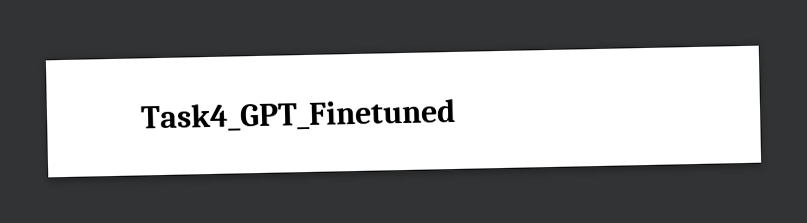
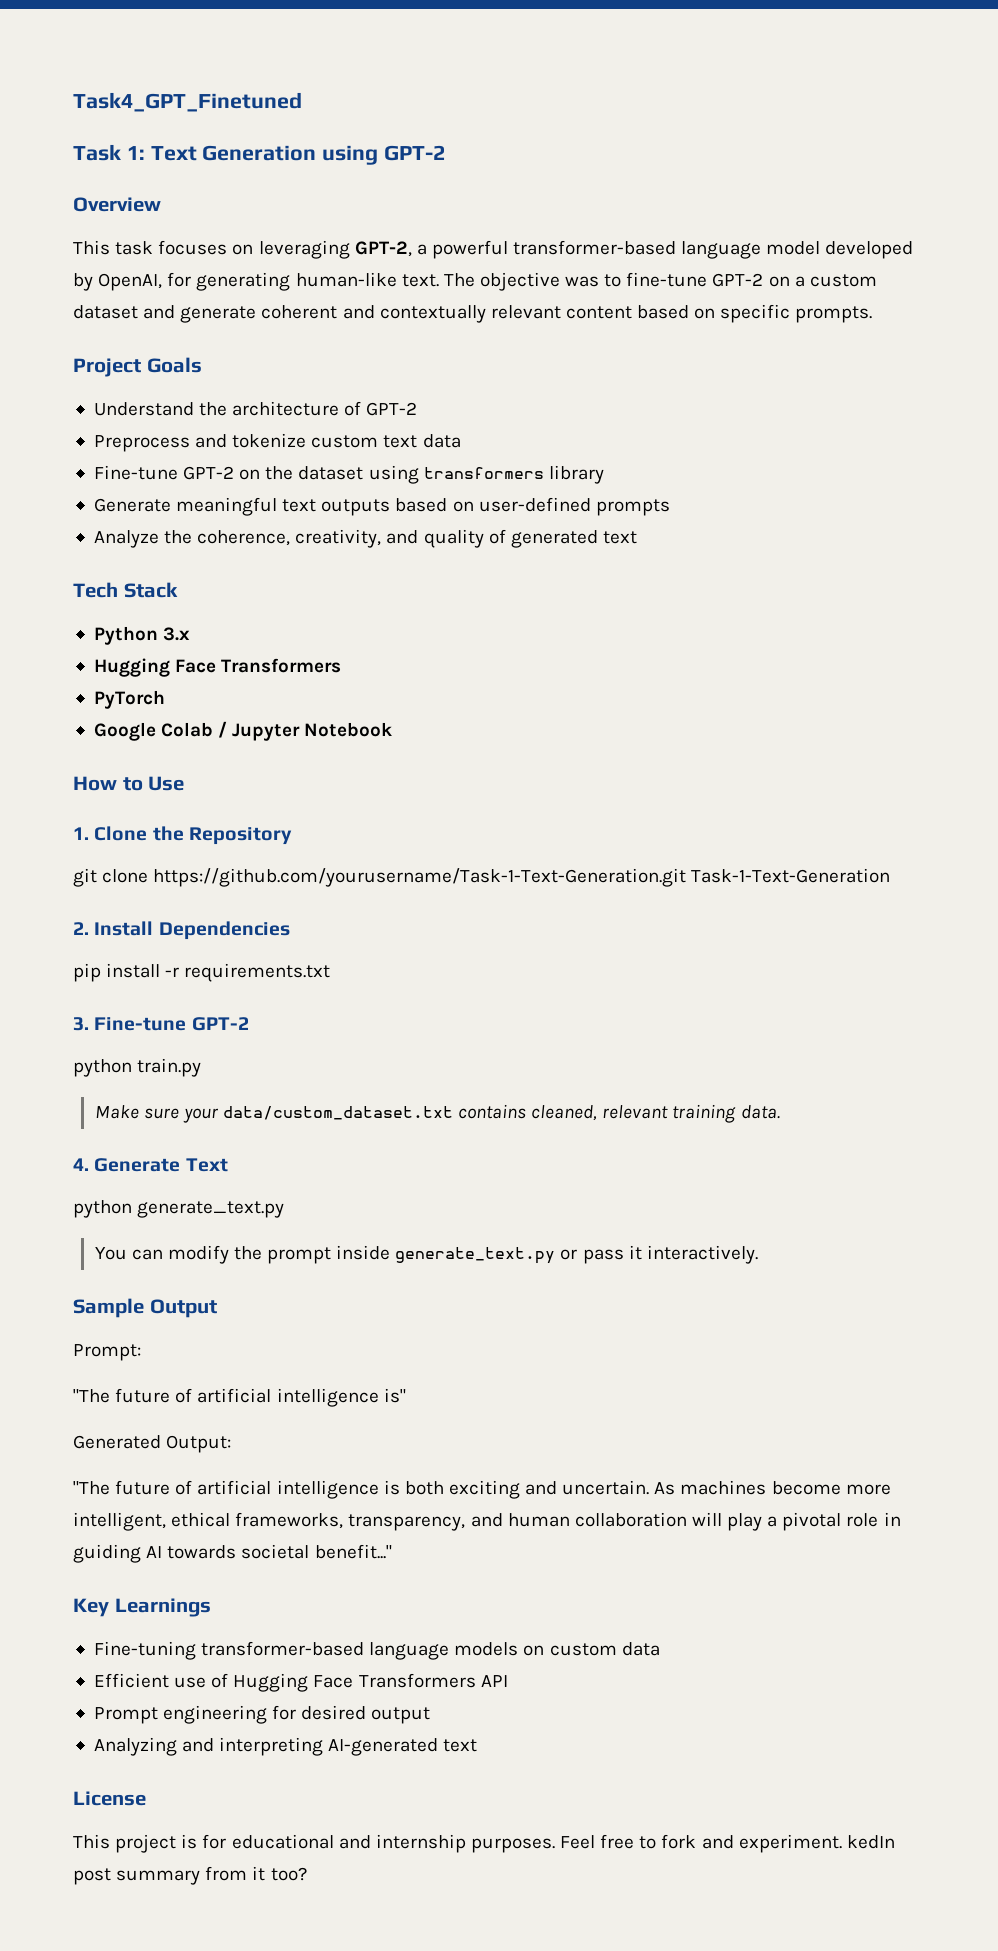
(456, 115) none -> [73,144,446,165] [73,197,161,212] [73,240,914,259] [73,272,877,291] [73,304,873,323] [73,357,202,377] [93,401,418,416] [93,433,461,452] [93,465,604,484] [93,497,670,516] [93,529,637,548] [73,582,178,598] [93,626,191,645] [93,658,342,677] [93,690,165,709] [93,721,393,741] [73,776,185,791] [73,826,292,845] [73,868,891,887] [73,921,290,940] [73,963,331,982] [73,1017,249,1031] [73,1058,202,1077] [94,1104,780,1123] [73,1158,228,1172] [73,1200,285,1218] [94,1245,758,1264] [73,1298,217,1318] [73,1344,141,1361] [73,1388,406,1407] [73,1435,232,1453] [73,1480,891,1499] [73,1512,901,1531] [73,1544,392,1563] [73,1598,211,1617] [93,1641,660,1660] [93,1673,508,1692] [93,1705,431,1724] [93,1737,478,1756] [73,1791,146,1806] [73,1834,895,1853] [73,1866,307,1885] // Task 1: Text Generation using GPT-2 // Overview // This task focuses on leveraging GPT-2, a powerful transformer-based language model developed by OpenAI, for generating human-like text. The objective was to fine-tune GPT-2 on a custom dataset and generate coherent and contextually relevant content based on specific prompts. // Project Goals // Understand the architecture of GPT-2 // Preprocess and tokenize custom text data // Fine-tune GPT-2 on the dataset using transformers library // Generate meaningful text outputs based on user-defined prompts // Analyze the coherence, creativity, and quality of generated text // Tech Stack // Python 3.x // Hugging Face Transformers // PyTorch // Google Colab / Jupyter Notebook // How to Use // 1. Clone the Repository // git clone https://github.com/yourusername/Task-1-Text-Generation.git Task-1-Text-Generation // 2. Install Dependencies // pip install -r requirements.txt // 3. Fine-tune GPT-2 // python train.py // Make sure your data/custom_dataset.txt contains cleaned, relevant training data. // 4. Generate Text // python generate_text.py // You can modify the prompt inside generate_text.py or pass it interactively. // Sample Output // Prompt: // "The future of artificial intelligence is" // Generated Output: // "The future of artificial intelligence is both exciting and uncertain. As machines become more intelligent, ethical frameworks, transparency, and human collaboration will play a pivotal role in guiding AI towards societal benefit..." // Key Learnings // Fine-tuning transformer-based language models on custom data // Efficient use of Hugging Face Transformers API // Prompt engineering for desired output // Analyzing and interpreting AI-generated text // License // This project is for educational and internship purposes. Feel free to fork and experiment. kedIn post summary from it too?

